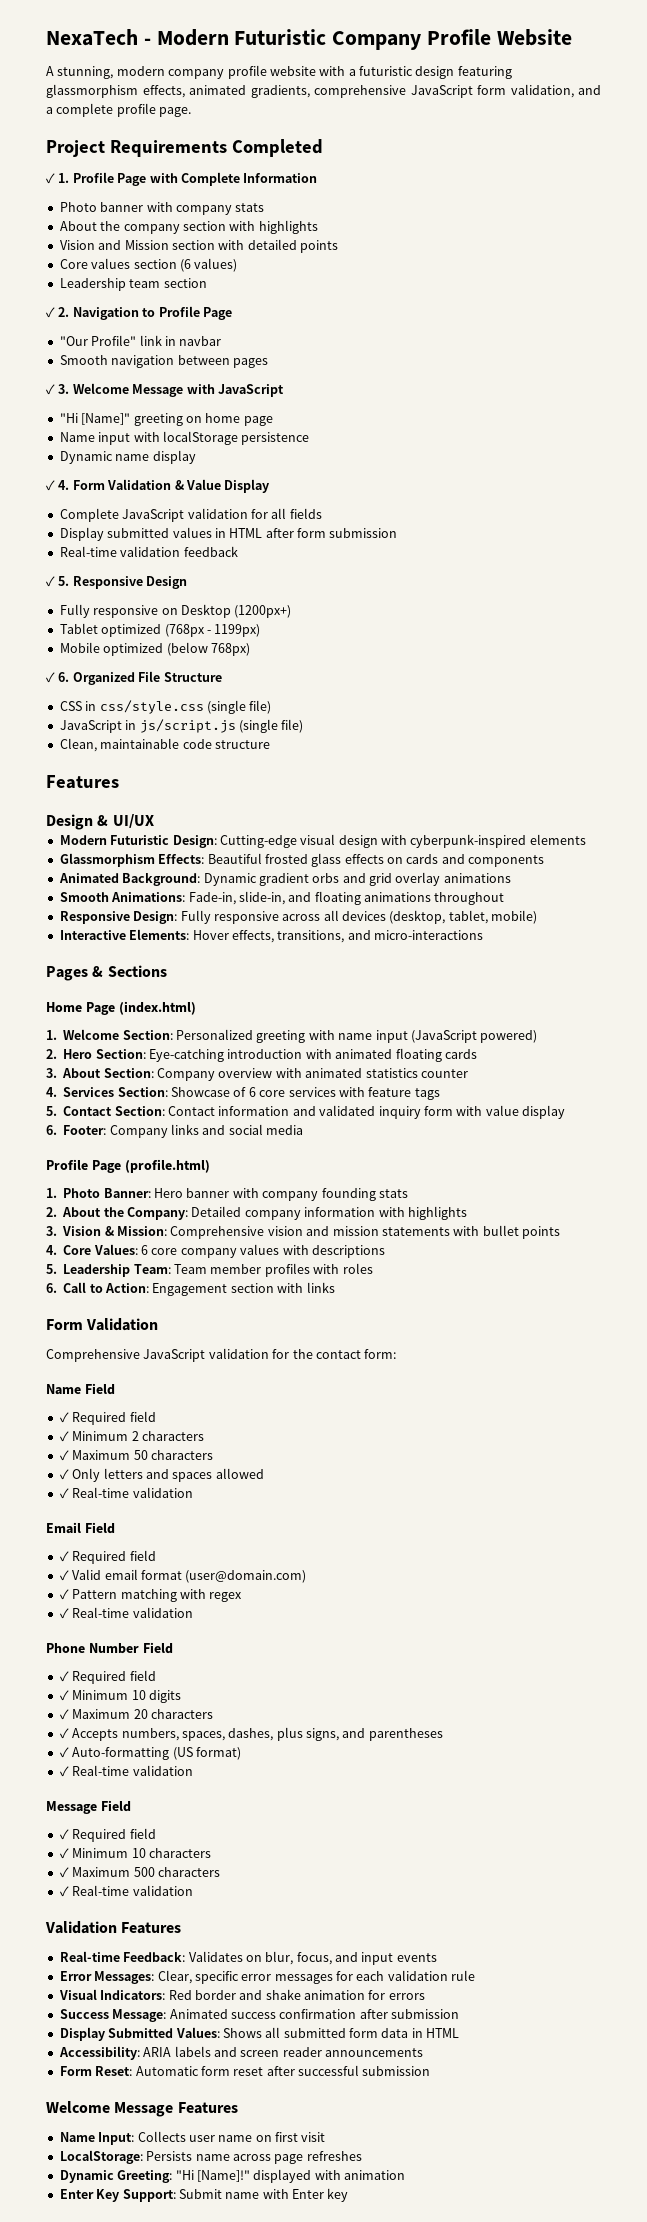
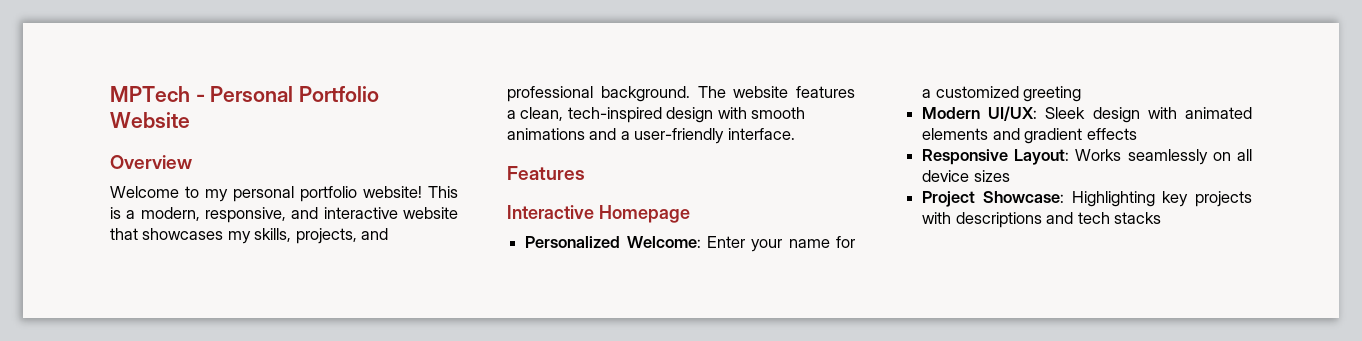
[46,29,572,50] [46,65,512,79] [46,84,601,98] [46,103,192,117] [46,139,323,157] [46,172,318,186] [59,202,265,215] [59,220,318,234] [59,239,338,253] [59,258,238,272] [59,278,207,291] [46,306,232,320] [59,335,222,346] [59,355,268,368] [46,383,284,397] [59,413,273,426] [59,431,310,445] [59,450,196,464] [46,479,270,493] [59,508,322,522] [59,527,398,541] [59,546,238,557] [46,576,188,589] [59,604,292,618] [59,623,261,637] [59,642,250,656] [46,671,222,685] [59,700,272,714] [59,719,304,733] [59,738,270,752] [46,775,119,789] [46,814,154,830] [59,834,527,848] NexaTech - Modern Futuristic Company Profile Website // A stunning, modern company profile website with a futuristic design featuring glassmorphism effects, animated gradients, comprehensive JavaScript form validation, and a complete profile page. // Project Requirements Completed // ✓ 1. Profile Page with Complete Information // Photo banner with company stats // About the company section with highlights // Vision and Mission section with detailed points // Core values section (6 values) // Leadership team section // ✓ 2. Navigation to Profile Page // "Our Profile" link in navbar // Smooth navigation between pages // ✓ 3. Welcome Message with JavaScript // "Hi [Name]" greeting on home page // Name input with localStorage persistence // Dynamic name display // ✓ 4. Form Validation & Value Display // Complete JavaScript validation for all fields // Display submitted values in HTML after form submission // Real-time validation feedback // ✓ 5. Responsive Design // Fully responsive on Desktop (1200px+) // Tablet optimized (768px - 1199px) // Mobile optimized (below 768px) // ✓ 6. Organized File Structure // CSS in css/style.css (single file) // JavaScript in js/script.js (single file) // Clean, maintainable code structure // Features // Design & UI/UX // Modern Futuristic Design: Cutting-edge visual design with cyberpunk-inspired -> [110,86,380,102] [110,112,190,128] [110,155,192,169] [110,186,458,202] [110,207,458,223] [110,228,389,244] [507,86,855,102] [507,107,806,123] [507,128,795,144] [507,166,585,180] [507,205,690,223] [525,236,855,252] [922,86,1082,102] [922,106,1252,123] MPTech - Personal Portfolio Website // Overview // Welcome to my personal portfolio website! This is a modern, responsive, and interactive website that showcases my skills, projects, and professional background. The website features a clean, tech-inspired design with smooth animations and a user-friendly interface. // Features // Interactive Homepage // Personalized Welcome: Enter your name for a customized greeting // Modern UI/UX: Sleek design with animated
[59,853,545,867] [58,872,511,886] [59,891,505,905] [59,910,538,924] [59,929,483,943] [46,965,167,981] [46,1001,196,1015] [46,1029,538,1043] [46,1048,477,1062] [46,1068,468,1081] [46,1087,440,1100] [46,1105,565,1119] [46,1124,304,1138] [46,1159,210,1173] [46,1188,408,1201] [46,1206,467,1220] [46,1225,560,1239] [46,1244,385,1258] [46,1263,373,1277] [46,1282,335,1296] [46,1318,159,1331] [46,1348,397,1362] [46,1383,115,1395] [59,1411,156,1425] [59,1431,204,1442] [59,1450,213,1461] [59,1468,264,1482] [59,1487,193,1499] [46,1522,115,1534] [59,1550,156,1564] [59,1569,307,1583] [59,1589,243,1602] [59,1607,193,1619] [46,1642,173,1654] [59,1670,156,1684] [59,1690,181,1703] [59,1709,213,1720] [59,1727,443,1741] [59,1747,241,1760] [59,1765,193,1777] [46,1800,131,1814] [59,1828,156,1842] [59,1848,211,1859] [59,1867,220,1878] [59,1885,193,1897] [45,1921,182,1934] [59,1951,437,1965] [59,1970,476,1984] [58,1989,425,2000] [59,2009,459,2022] [59,2027,460,2041] [58,2046,423,2060] [59,2065,431,2076] [46,2101,238,2117] [59,2131,326,2145] [59,2150,362,2164] [59,2169,405,2183] [59,2188,349,2202] // Glassmorphism Effects: Beautiful frosted glass effects on cards and components // Animated Background: Dynamic gradient orbs and grid overlay animations // Smooth Animations: Fade-in, slide-in, and floating animations throughout // Responsive Design: Fully responsive across all devices (desktop, tablet, mobile) // Interactive Elements: Hover effects, transitions, and micro-interactions // Pages & Sections // Home Page (index.html) // 1. Welcome Section: Personalized greeting with name input (JavaScript powered) // 2. Hero Section: Eye-catching introduction with animated floating cards // 3. About Section: Company overview with animated statistics counter // 4. Services Section: Showcase of 6 core services with feature tags // 5. Contact Section: Contact information and validated inquiry form with value display // 6. Footer: Company links and social media // Profile Page (profile.html) // 1. Photo Banner: Hero banner with company founding stats // 2. About the Company: Detailed company information with highlights // 3. Vision & Mission: Comprehensive vision and mission statements with bullet points // 4. Core Values: 6 core company values with descriptions // 5. Leadership Team: Team member profiles with roles // 6. Call to Action: Engagement section with links // Form Validation // Comprehensive JavaScript validation for the contact form: // Name Field // ✓ Required field // ✓ Minimum 2 characters // ✓ Maximum 50 characters // ✓ Only letters and spaces allowed // ✓ Real-time validation // Email Field // ✓ Required field // ✓ Valid email format (user@domain.com) // ✓ Pattern matching with regex // ✓ Real-time validation // Phone Number Field // ✓ Required field // ✓ Minimum 10 digits // ✓ Maximum 20 characters // ✓ Accepts numbers, spaces, dashes, plus signs, and parentheses // ✓ Auto-formatting (US format) // ✓ Real-time validation // Message Field // ✓ Required field // ✓ Minimum 10 characters // ✓ Maximum 500 characters // ✓ Real-time validation // Validation Features // Real-time Feedback: Validates on blur, focus, and input events // Error Messages: Clear, specific error messages for each validation rule // Visual Indicators: Red border and shake animation for errors // Success Message: Animated success confirmation after submission // Display Submitted Values: Shows all submitted form data in HTML // Accessibility: ARIA labels and screen reader announcements // Form Reset: Automatic form reset after successful submission // Welcome Message Features // Name Input: Collects user name on first visit // LocalStorage: Persists name across page refreshes // Dynamic Greeting: "Hi [Name]!" displayed with animation // Enter Key Support: Submit name with Enter key -> [992,128,1137,144] [922,149,1252,165] [922,170,1010,182] [922,191,1252,207] [922,212,1161,228] and gradient effects // Responsive Layout: Works seamlessly on all device sizes // Project Showcase: Highlighting key projects with descriptions and tech stacks

